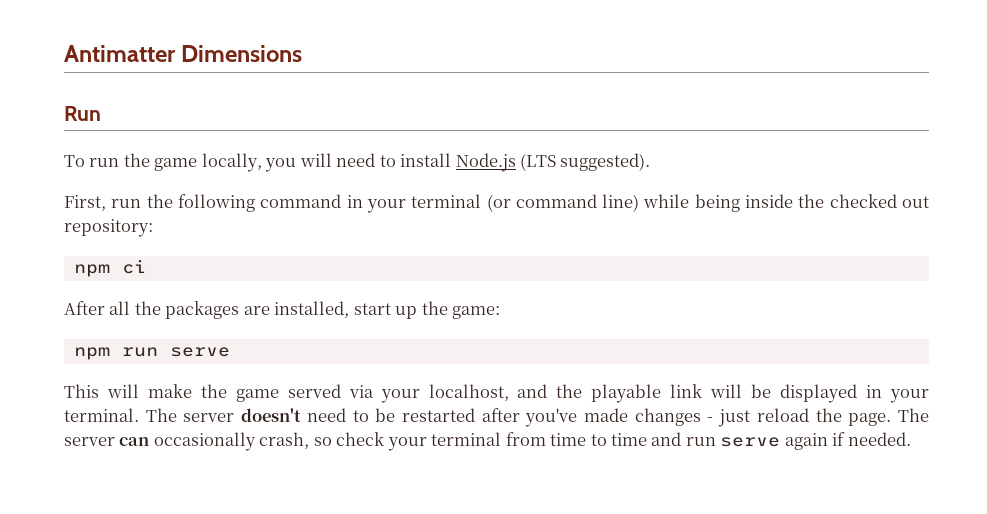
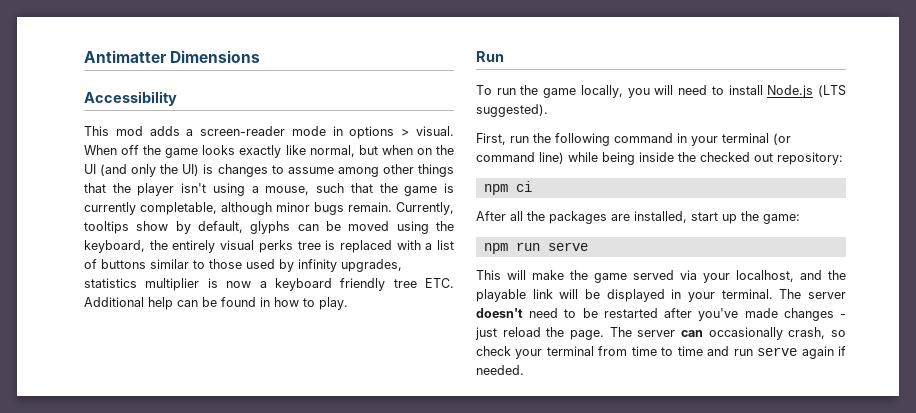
(303, 53) none -> [84,91,177,106] [84,126,454,139] [84,145,454,158] [84,164,454,177] [84,183,455,196] [84,202,454,215] [84,221,454,234] [84,240,454,253] [84,259,402,272] [84,278,454,291] [84,297,348,310] // Accessibility // This mod adds a screen-reader mode in options > visual. When off the game looks exactly like normal, but when on the UI (and only the UI) is changes to assume among other things that the player isn't using a mouse, such that the game is currently completable, although minor bugs remain. Currently, tooltips show by default, glyphs can be moved using the keyboard, the entirely visual perks tree is replaced with a list of buttons similar to those used by infinity upgrades, statistics multiplier is now a keyboard friendly tree ETC. Additional help can be found in how to play.

